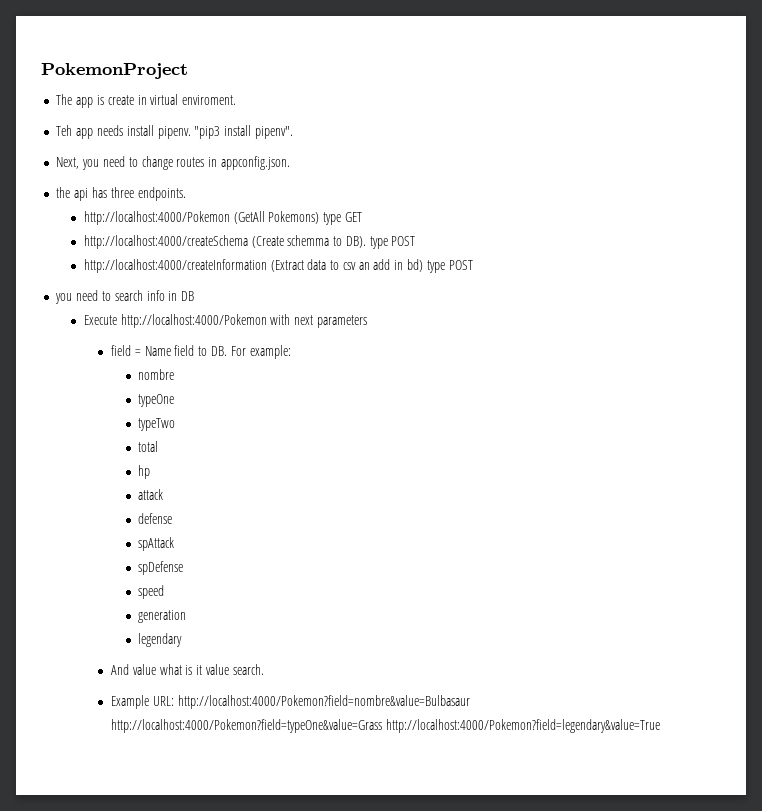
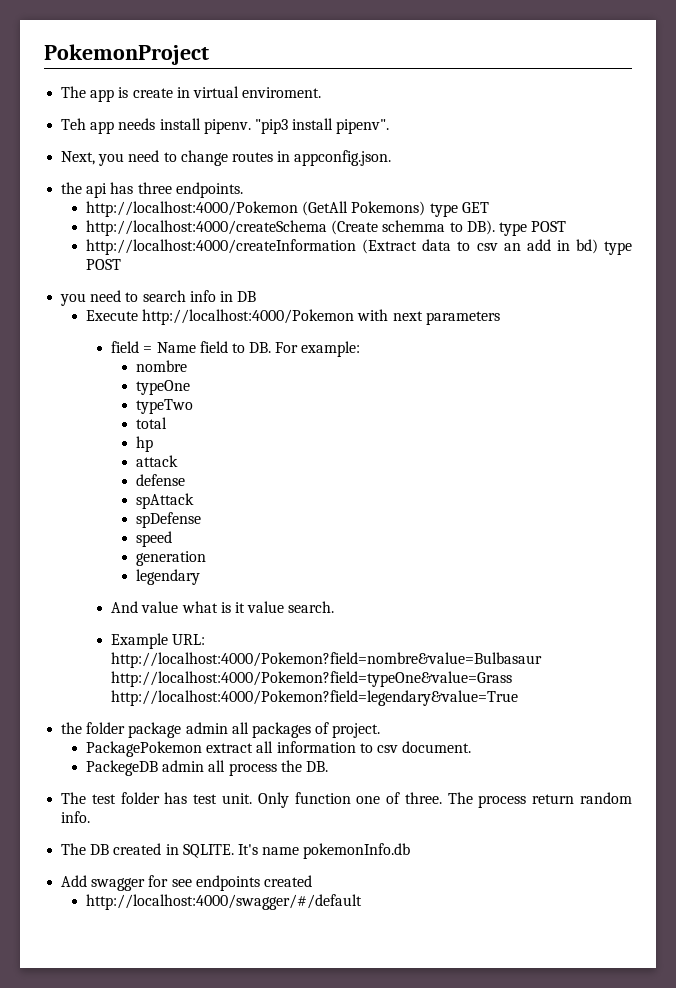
(660, 726) none -> [61,722,381,738] [86,741,472,757] [86,760,329,776] [61,792,632,808] [61,811,91,823] [61,843,411,859] [61,875,312,891] [86,894,363,910] // the folder package admin all packages of project. // PackagePokemon extract all information to csv document. // PackegeDB admin all process the DB. // The test folder has test unit. Only function one of three. The process return random info. // The DB created in SQLITE. It's name pokemonInfo.db // Add swagger for see endpoints created // http://localhost:4000/swagger/#/default

